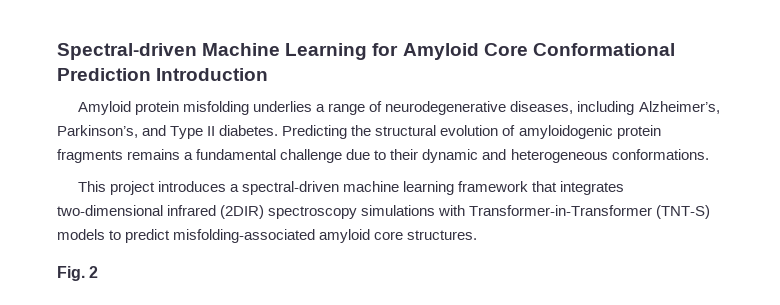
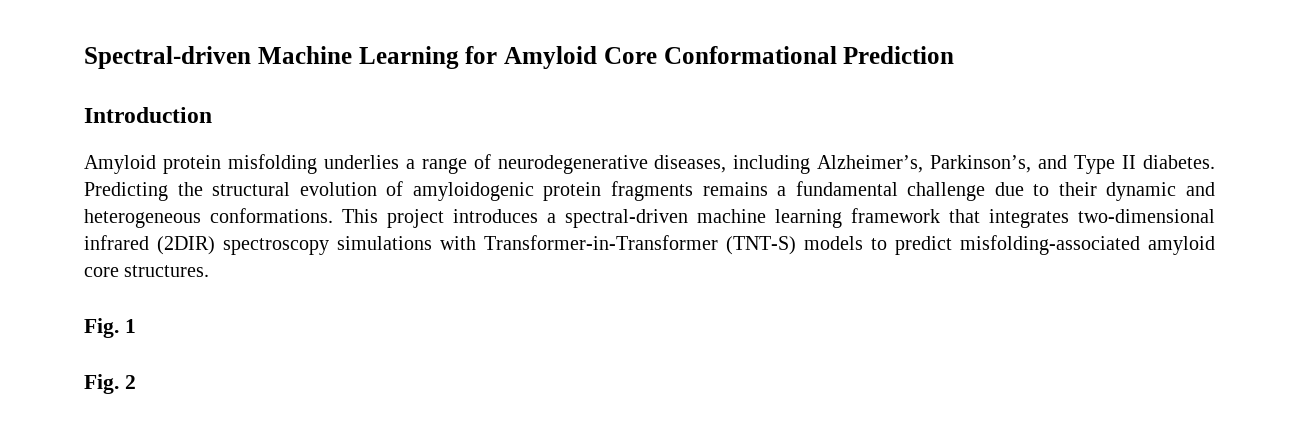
(151, 74) none -> (955, 55) //
(709, 154) // -> (333, 215) none
(478, 235) none -> [84,318,136,338] // Fig. 1

